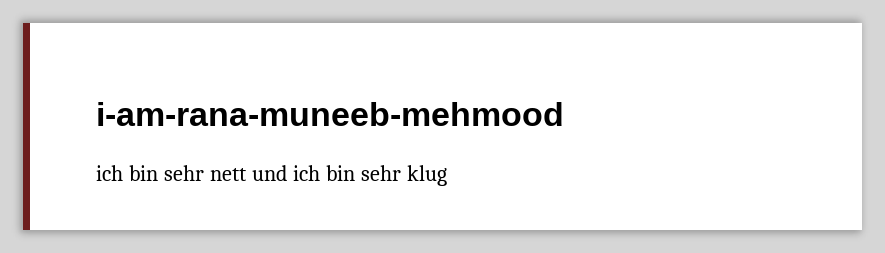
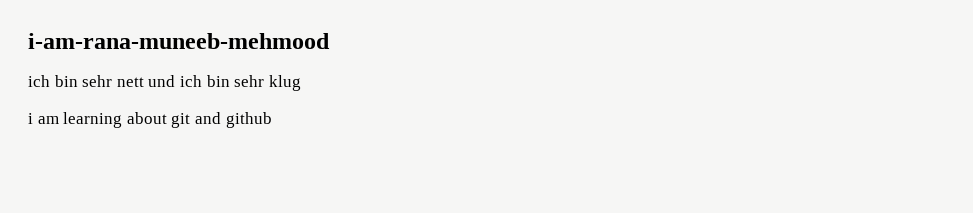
(447, 175) none -> [28,112,272,128] // i am learning about git and github

